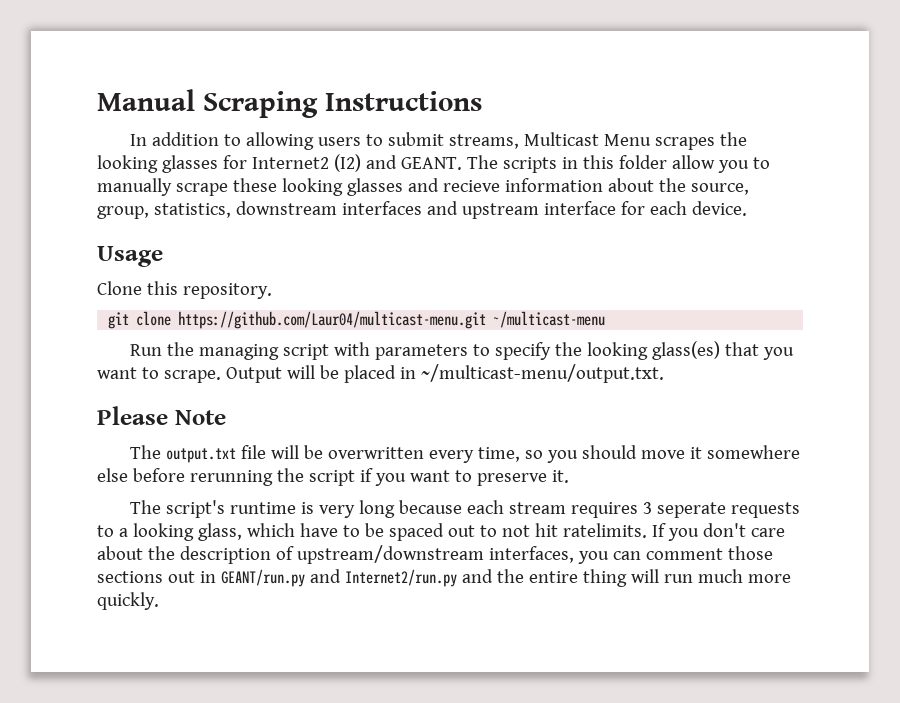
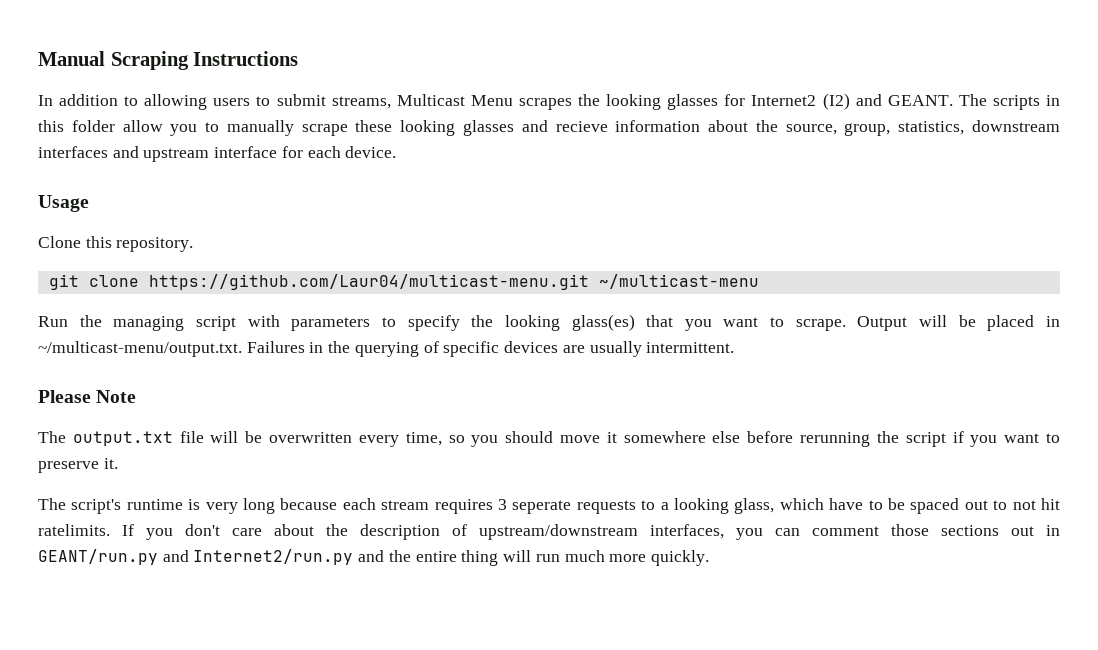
(664, 373) none -> [246,341,735,357] Failures in the querying of specific devices are usually intermittent.

